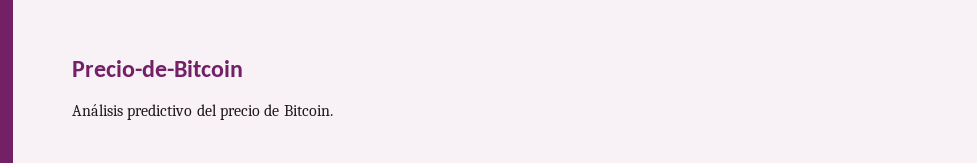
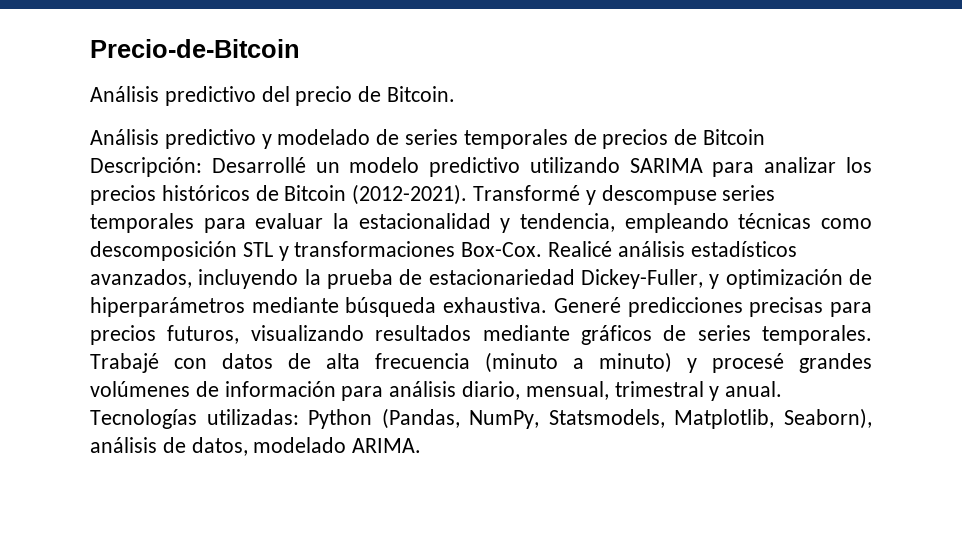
(333, 110) none -> [90,129,766,149] [90,157,873,177] [90,184,776,205] [90,213,872,233] [90,241,797,261] [90,269,873,289] [90,297,872,317] [90,325,872,345] [90,352,872,373] [90,381,783,401] [90,408,872,429] [90,437,422,456] // Análisis predictivo y modelado de series temporales de precios de Bitcoin Descripción: Desarrollé un modelo predictivo utilizando SARIMA para analizar los precios históricos de Bitcoin (2012-2021). Transformé y descompuse series temporales para evaluar la estacionalidad y tendencia, empleando técnicas como descomposición STL y transformaciones Box-Cox. Realicé análisis estadísticos avanzados, incluyendo la prueba de estacionariedad Dickey-Fuller, y optimización de hiperparámetros mediante búsqueda exhaustiva. Generé predicciones precisas para precios futuros, visualizando resultados mediante gráficos de series temporales. Trabajé con datos de alta frecuencia (minuto a minuto) y procesé grandes volúmenes de información para análisis diario, mensual, trimestral y anual. Tecnologías utilizadas: Python (Pandas, NumPy, Statsmodels, Matplotlib, Seaborn), análisis de datos, modelado ARIMA.

